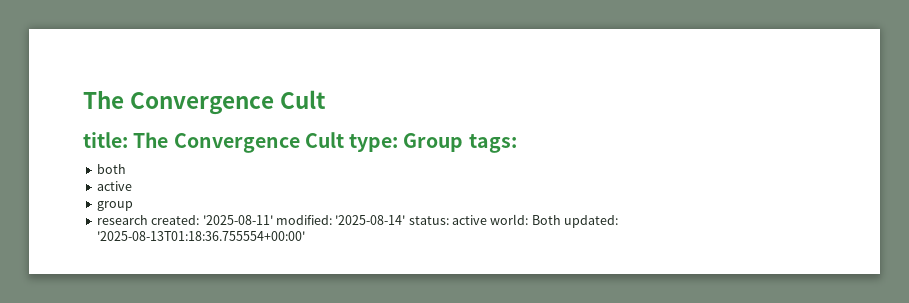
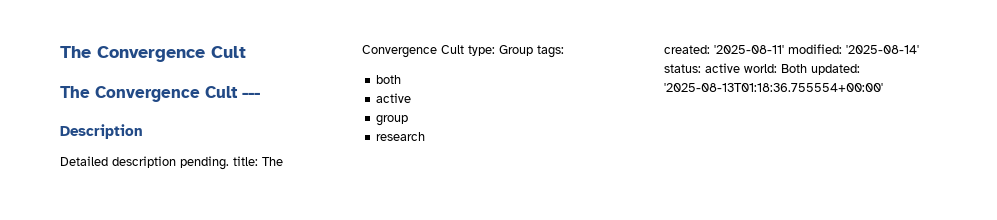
(327, 99) none -> [60,86,260,102] [60,124,143,139] [60,156,229,170] The Convergence Cult --- // Description // Detailed description pending.
(148, 220) none -> (426, 136) //

